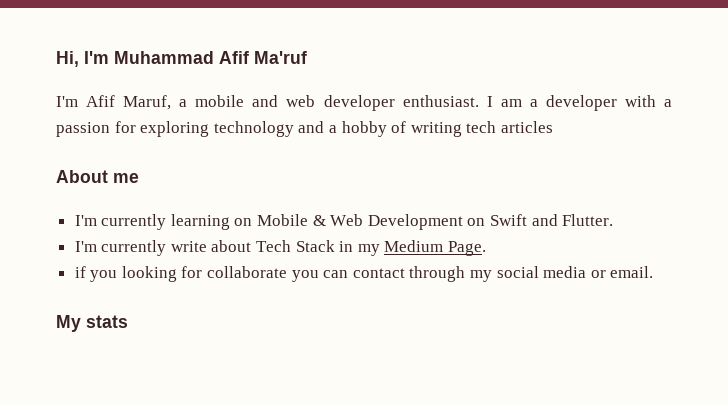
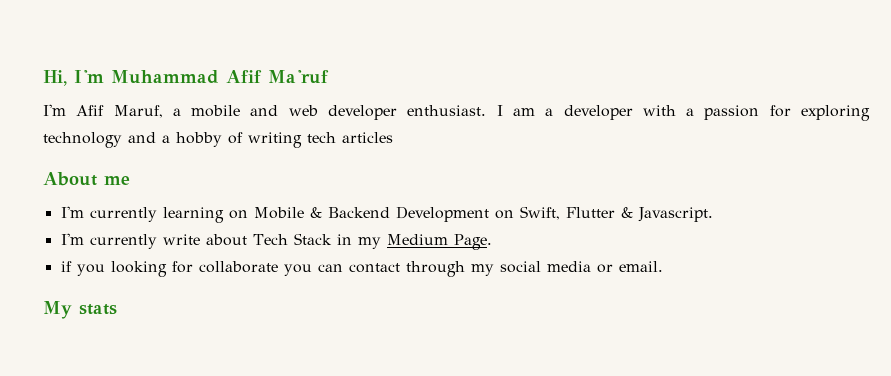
[330,214,364,226] Web -> [327,207,390,218] Backend
[490,214,614,226] Swift and Flutter. -> [519,206,713,222] Swift, Flutter & Javascript.

